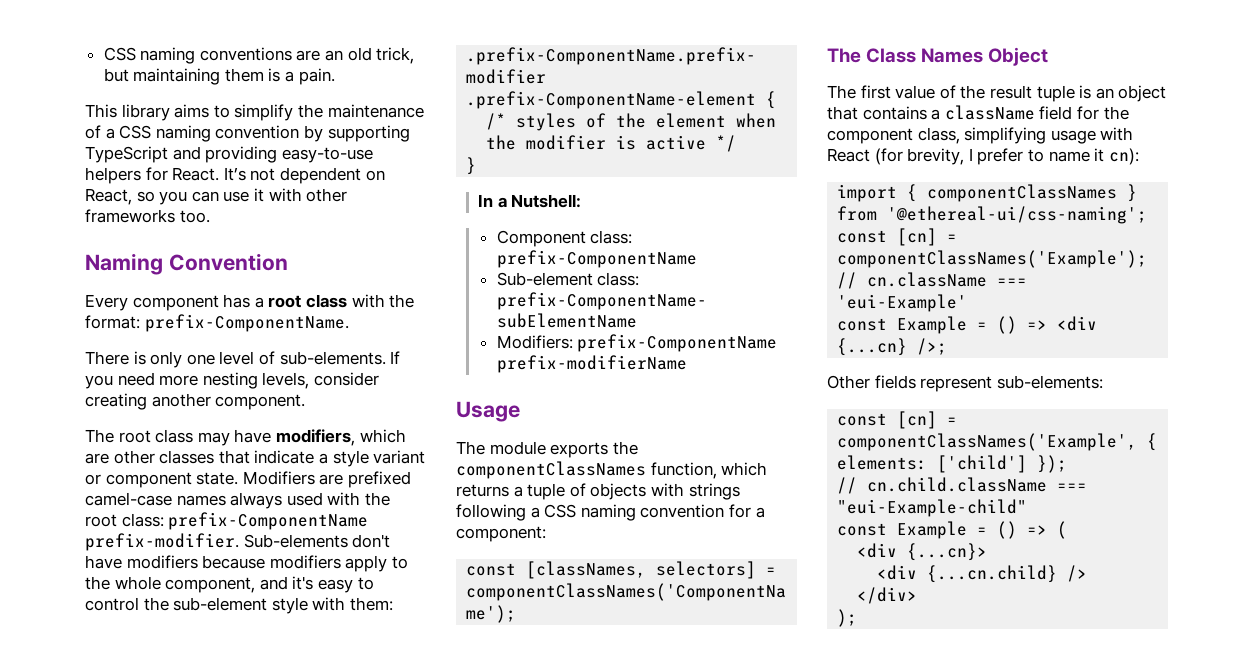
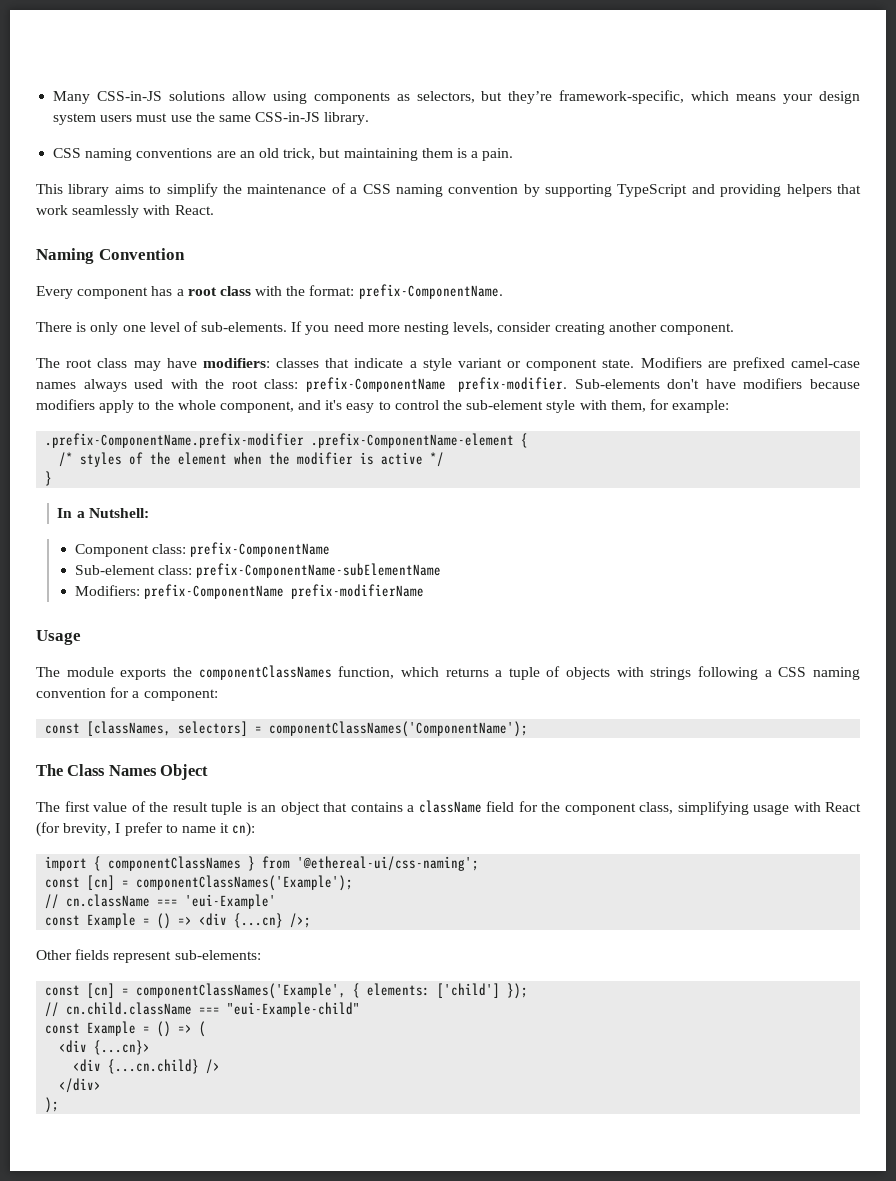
(103, 54) none -> [53,90,860,104] [53,112,370,125] Many CSS-in-JS solutions allow using components as selectors, but they’re framework-specific, which means your design system users must use the same CSS-in-JS library. //
[281,147,373,163] [85,167,385,184] [85,188,348,205] [85,209,210,223] easy-to-use helpers for React. It’s not dependent on React, so you can use it with other frameworks too. -> [786,184,862,197] [36,205,214,218] helpers that work seamlessly with React.
[275,429,406,446] [85,450,155,464] modifiers, which are other -> [202,358,270,368] modifiers:
[349,597,393,611] them: -> [610,399,730,413] them, for example:

